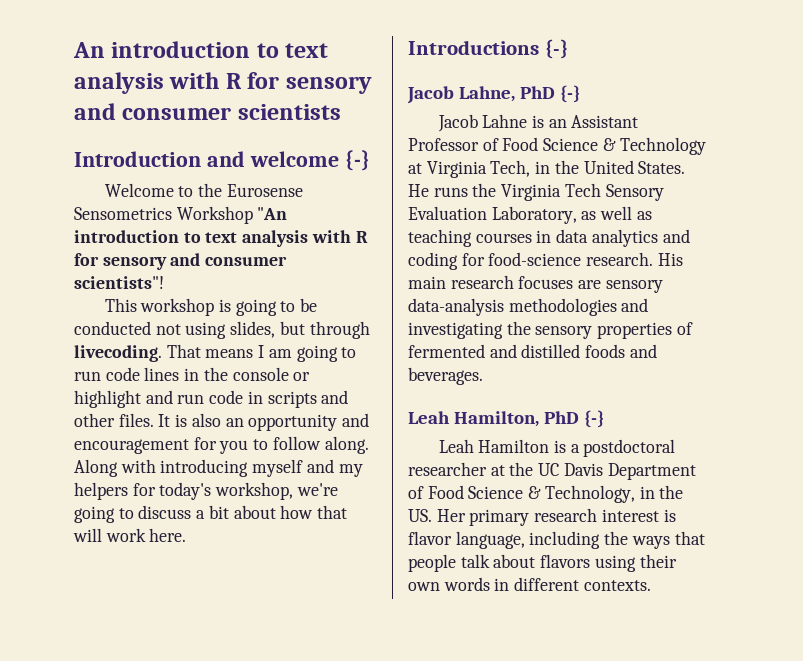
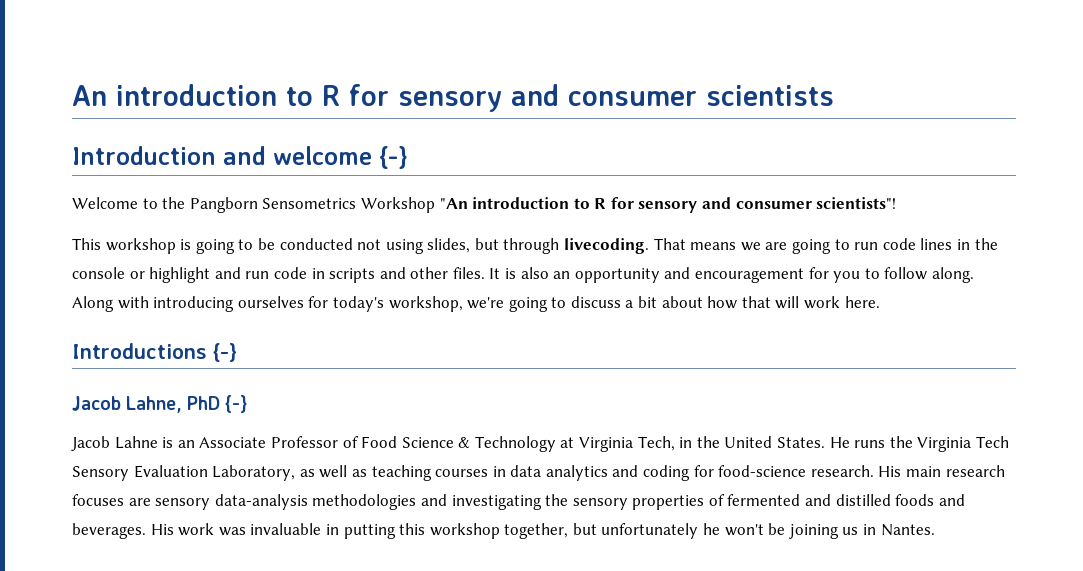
[285,43,329,58] [74,72,220,94] text analysis with -> (313, 96) none
[226,184,303,197] Eurosense -> [189,197,258,213] Pangborn
[205,230,351,247] text analysis with -> (590, 203) none
[258,345,292,358] I am -> [740,242,788,251] we are
[252,459,363,477] [74,482,128,500] myself and my helpers -> [237,296,304,308] ourselves
[571,115,639,128] Assistant -> [199,437,267,448] Associate
[408,410,605,428] [438,439,676,457] [408,462,696,480] [408,485,684,503] [408,508,676,526] [408,531,705,549] [408,554,677,572] [408,577,651,591] // Leah Hamilton, PhD {-} // Leah Hamilton is a postdoctoral researcher at the UC Davis Department of Food Science & Technology, in the US. Her primary research interest is flavor language, including the ways that people talk about flavors using their own words in different contexts. -> [150,523,935,539] His work was invaluable in putting this workshop together, but unfortunately he won't be joining us in Nantes.

